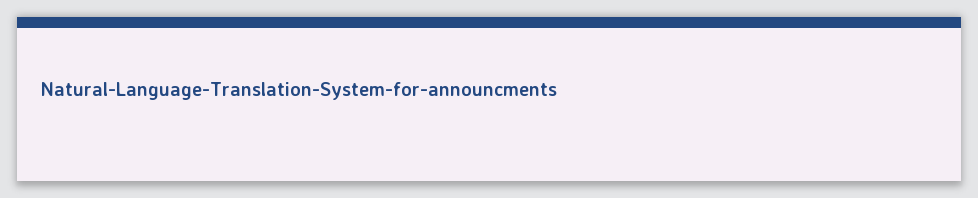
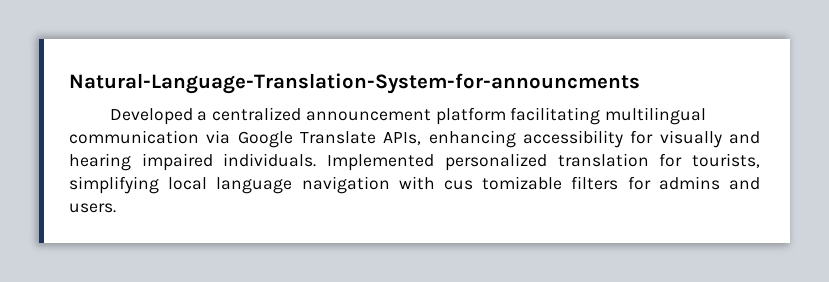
(557, 91) none -> [109,107,707,125] [69,130,761,148] [69,153,761,171] [69,176,760,194] [69,203,116,213] // Developed a centralized announcement platform facilitating multilingual communication via Google Translate APIs, enhancing accessibility for visually and hearing impaired individuals. Implemented personalized translation for tourists, simplifying local language navigation with cus tomizable filters for admins and users.

